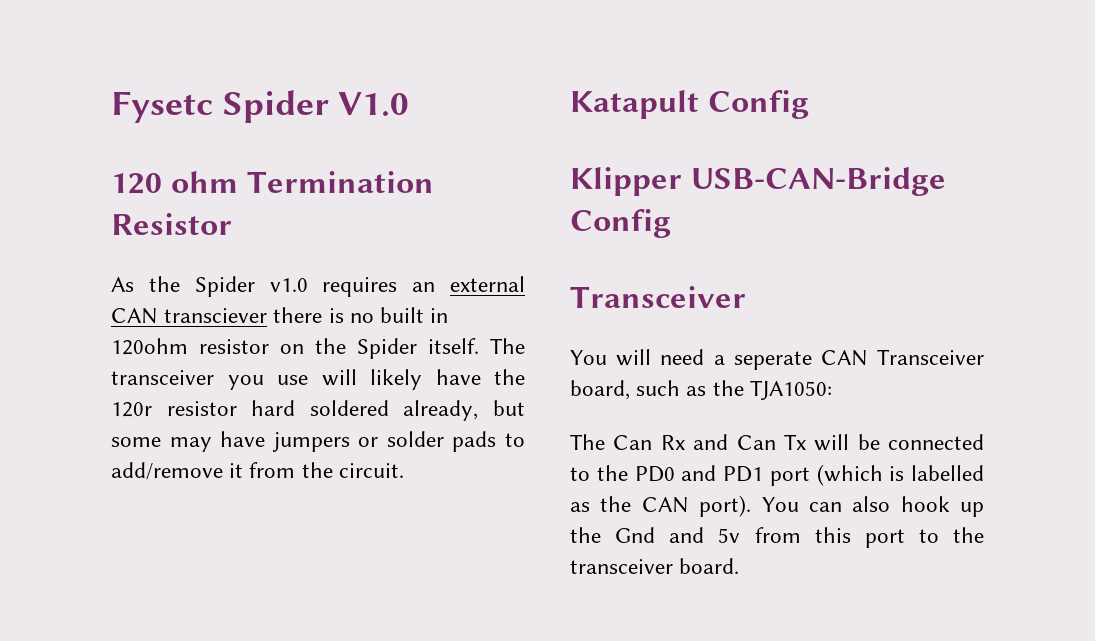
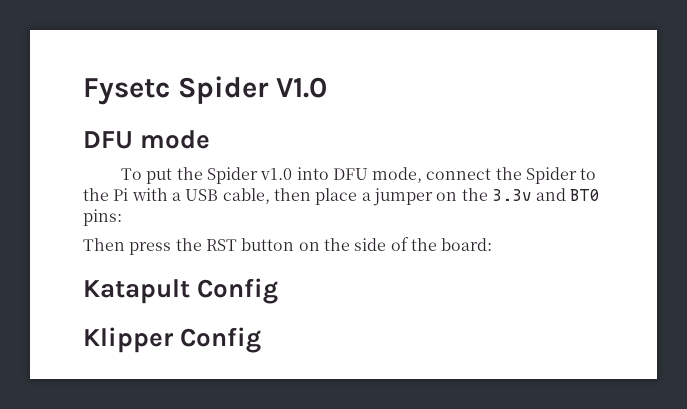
[111,171,434,194] [111,213,232,235] [111,276,525,297] [111,307,449,324] [111,338,525,359] [111,369,525,390] [111,400,525,421] [111,431,525,452] [111,462,404,480] 120 ohm Termination Resistor // As the Spider v1.0 requires an external CAN transciever there is no built in 120ohm resistor on the Spider itself. The transceiver you use will likely have the 120r resistor hard soldered already, but some may have jumpers or solder pads to add/remove it from the circuit. -> [83,130,211,149] [120,167,597,184] [83,188,601,206] [83,209,122,226] [83,237,493,255] DFU mode // To put the Spider v1.0 into DFU mode, connect the Spider to the Pi with a USB cable, then place a jumper on the 3.3v and BT0 pins: // Then press the RST button on the side of the board:
[690,167,946,196] [570,209,671,238] [570,286,746,308] [570,349,984,370] [570,380,832,400] [570,434,984,451] [570,464,984,486] [570,495,984,517] [570,527,984,548] [570,558,740,574] USB-CAN-Bridge Config // Transceiver // You will need a seperate CAN Transceiver board, such as the TJA1050: // The Can Rx and Can Tx will be connected to the PD0 and PD1 port (which is labelled as the CAN port). You can also hook up the Gnd and 5v from this port to the transceiver board. -> [180,327,262,353] Config

